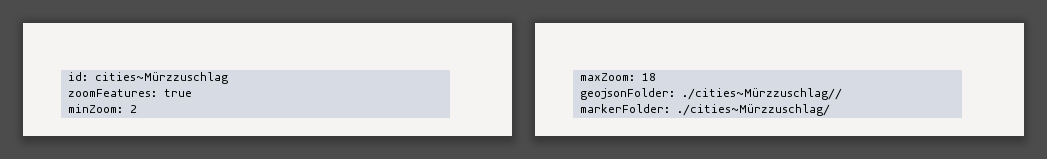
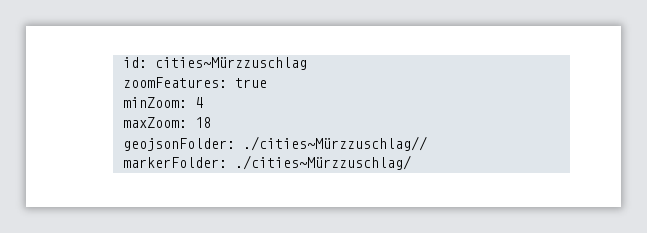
[130,105,138,113] 2 -> [194,97,203,108] 4

